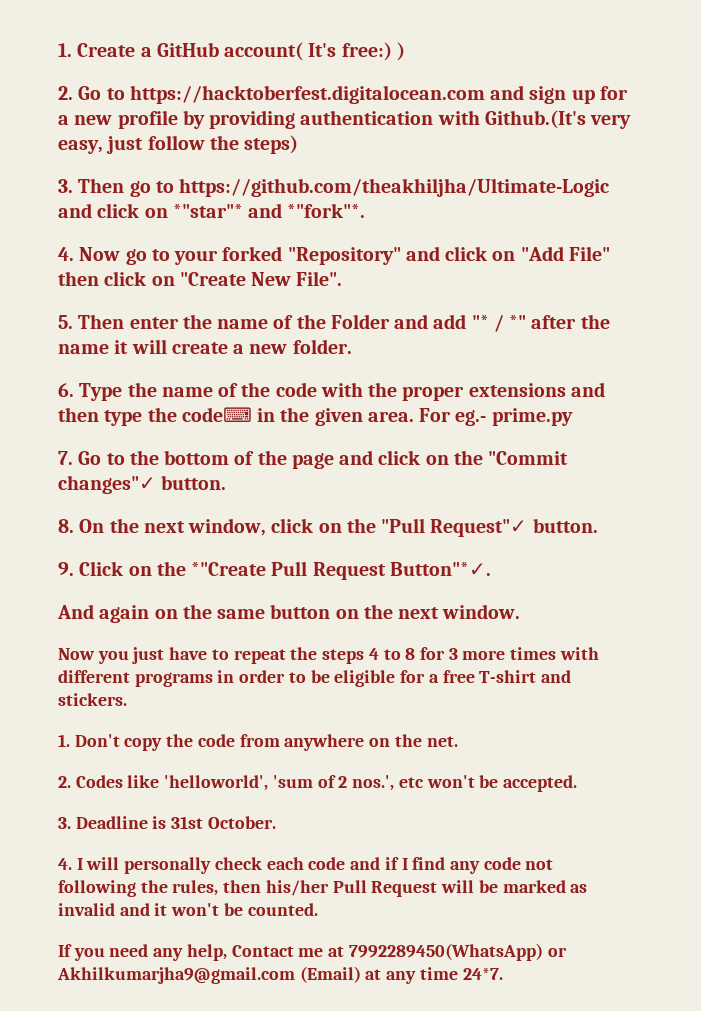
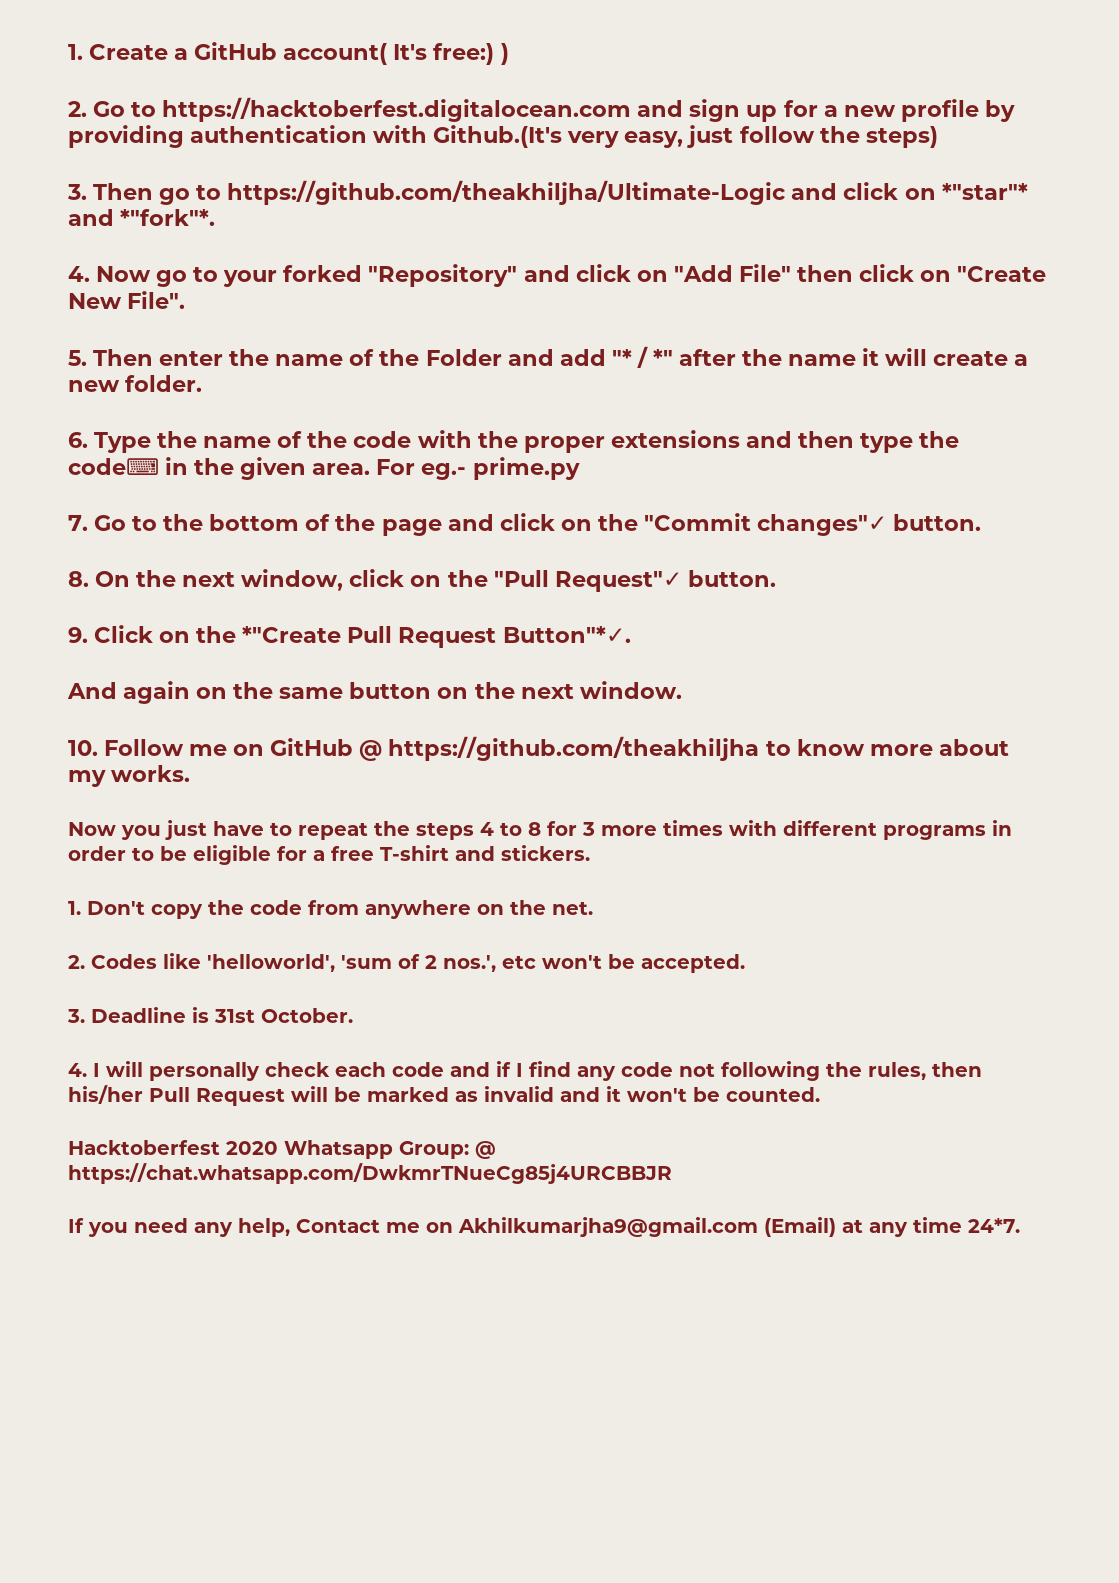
(521, 611) none -> [68,736,1009,761] [68,765,191,787] // 10. Follow me on GitHub @ https://github.com/theakhiljha to know more about my works.
(318, 909) none -> [68,1140,496,1159] [68,1163,672,1184] // Hacktoberfest 2020 Whatsapp Group: @ https://chat.whatsapp.com/DwkmrTNueCg85j4URCBBJR
[328,943,567,961] at 7992289450(WhatsApp) or -> [426,1222,453,1233] on

